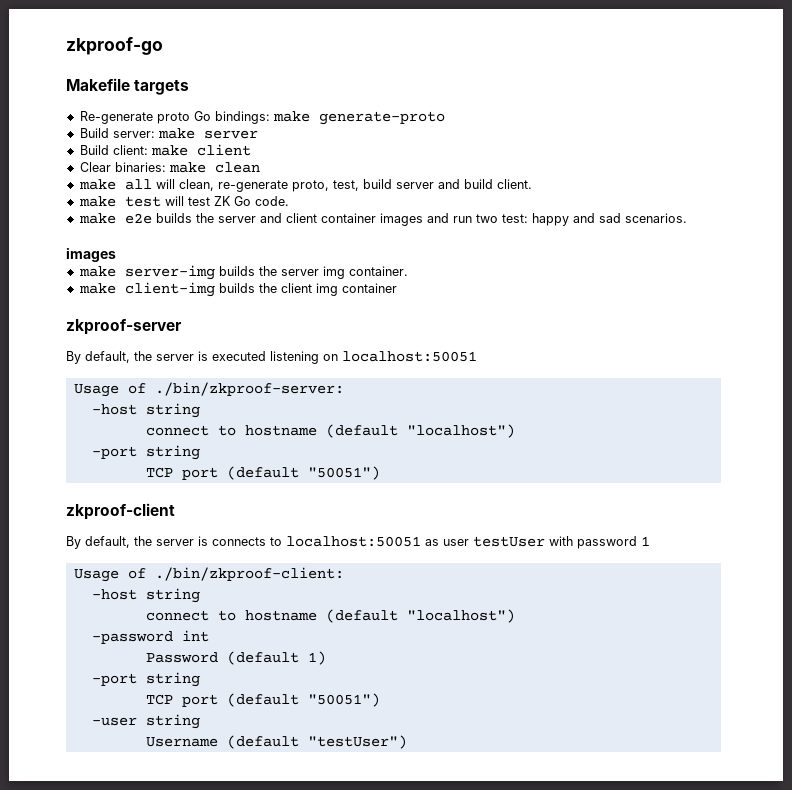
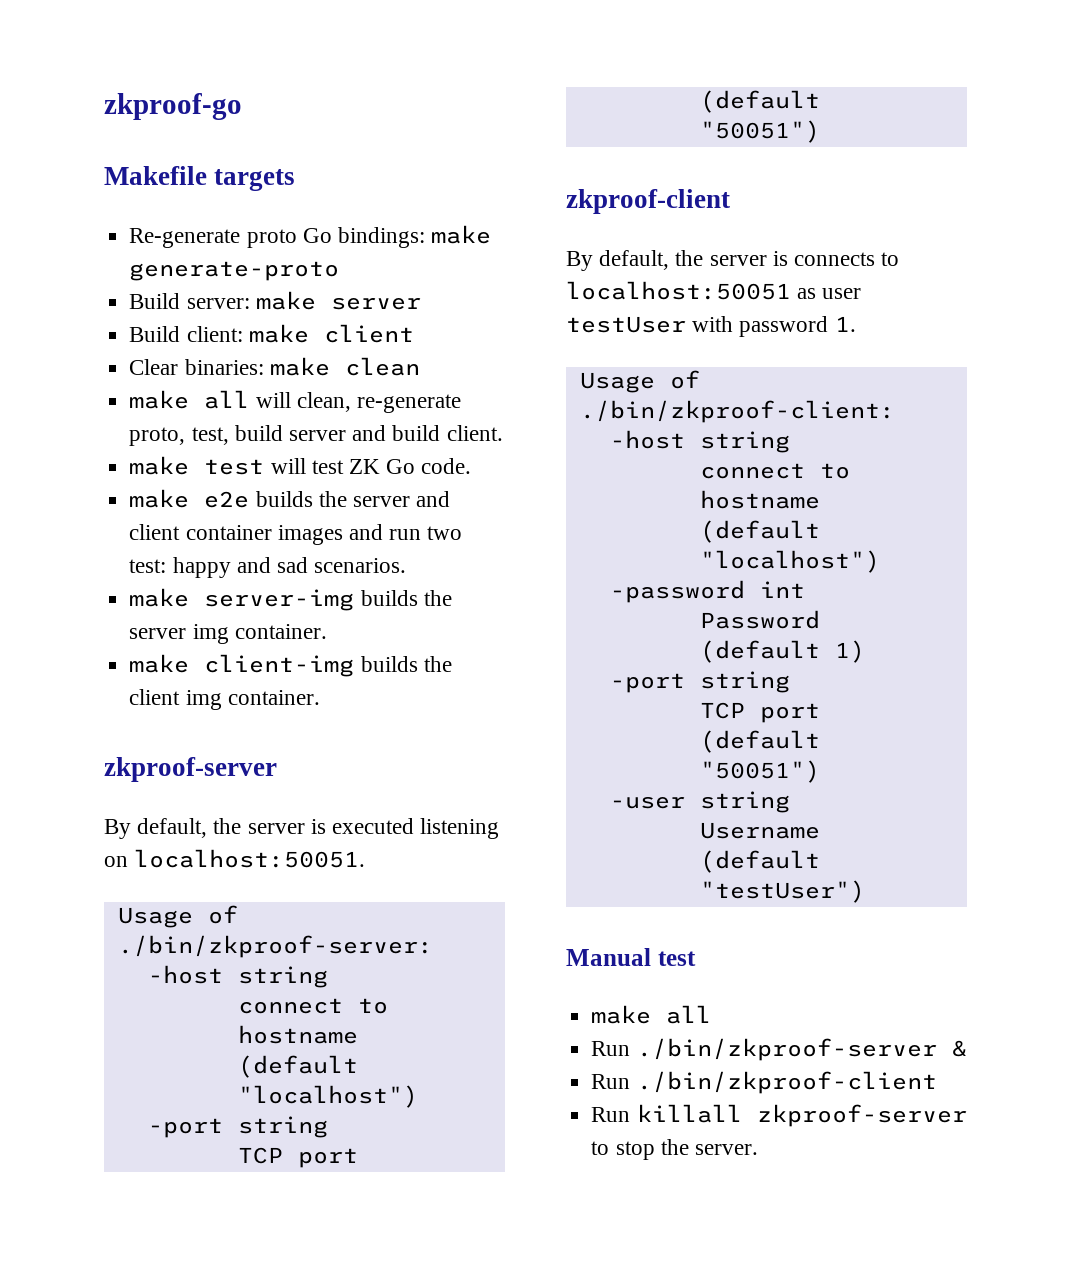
[66,247,116,262] // images -> (407, 565) none
[341,283,397,293] container -> [227,690,320,705] container.
[342,351,477,362] localhost:50051 -> [134,849,366,868] localhost:50051.
[641,536,650,546] 1 -> [834,316,856,332] 1.
(407, 742) none -> [566,948,696,966] [591,1005,712,1024] [591,1038,967,1061] [591,1071,937,1094] [591,1104,967,1127] [591,1139,758,1160] // Manual test // make all // Run ./bin/zkproof-server & // Run ./bin/zkproof-client // Run killall zkproof-server to stop the server.

